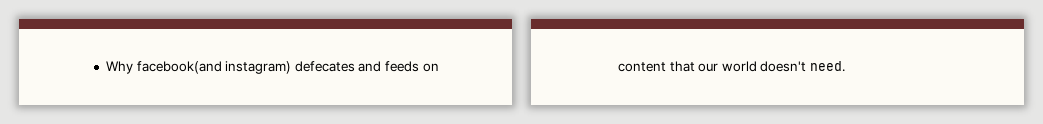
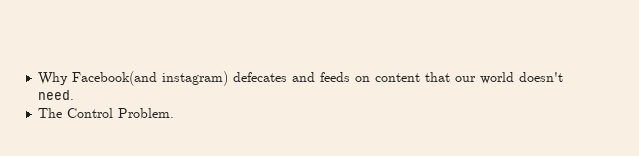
[136,61,222,74] facebook(and -> [72,71,158,86] Facebook(and
(846, 66) none -> [38,108,175,118] // The Control Problem.

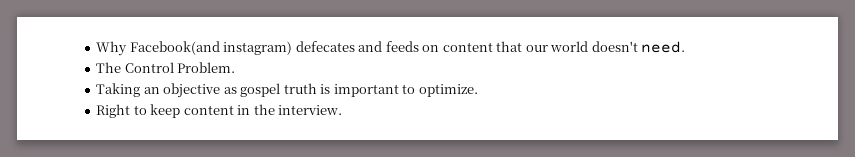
(175, 113) none -> [96,83,478,98] [96,104,343,118] // Taking an objective as gospel truth is important to optimize. // Right to keep content in the interview.

